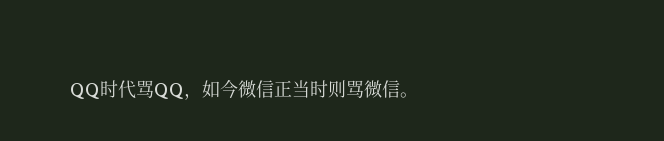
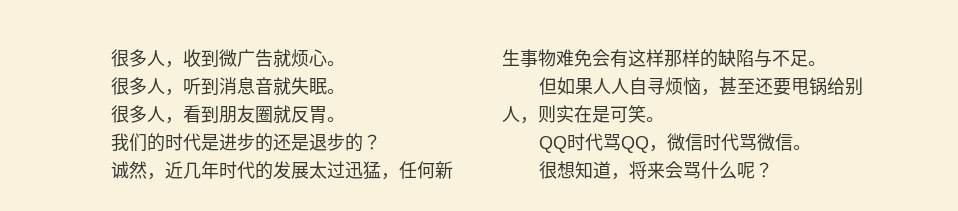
[69,80,418,100] QQ时代骂QQ，如今微信正当时则骂微信。 -> [110,49,345,68] [110,77,345,96] [110,105,345,124] [110,133,381,152] [110,161,453,180] [502,49,826,68] [538,77,863,96] [502,105,664,124] [538,133,811,153] [538,161,773,180] 很多人，收到微广告就烦心。 // 很多人，听到消息音就失眠。 // 很多人，看到朋友圈就反胃。 // 我们的时代是进步的还是退步的？ // 诚然，近几年时代的发展太过迅猛，任何新生事物难免会有这样那样的缺陷与不足。 // 但如果人人自寻烦恼，甚至还要甩锅给别人，则实在是可笑。 // QQ时代骂QQ，微信时代骂微信。 // 很想知道，将来会骂什么呢？

